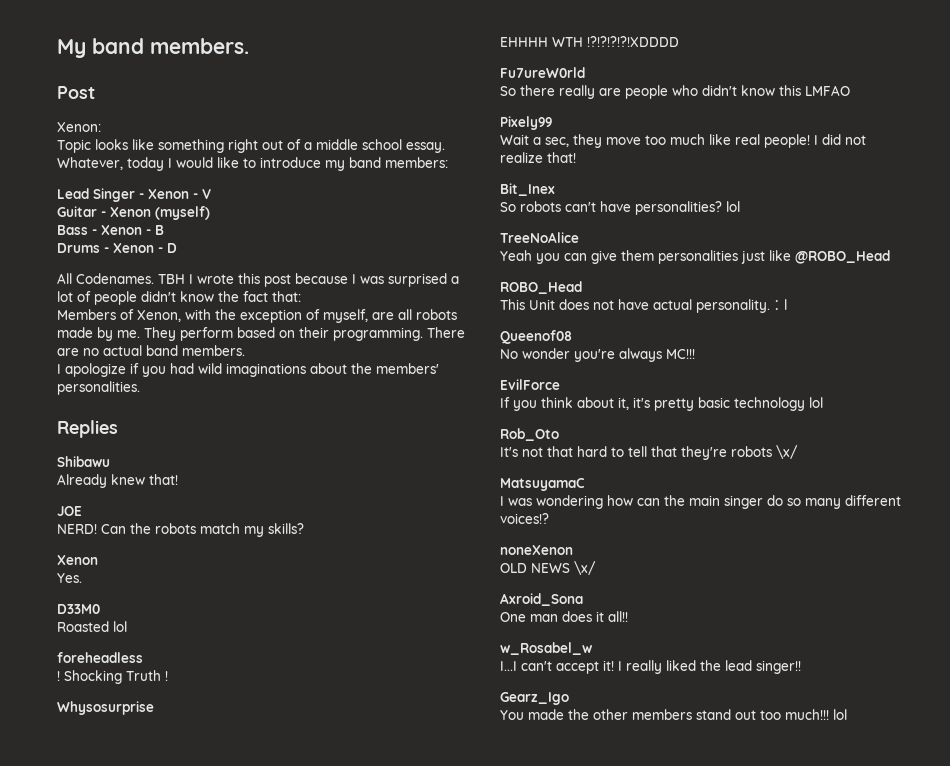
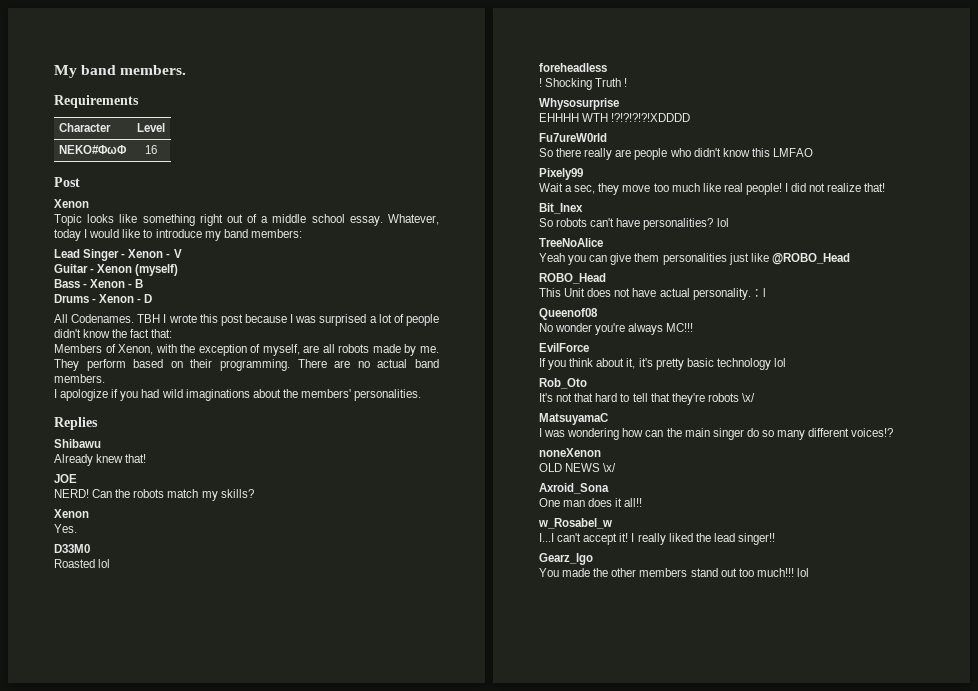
(249, 46) none -> [54,95,139,108] [58,123,111,132] [137,123,165,132] [58,145,127,154] [145,145,157,154] // Requirements // Character | Level // NEKO#ΦωΦ | 16
[57,122,101,132] Xenon: -> [54,199,89,208] Xenon

